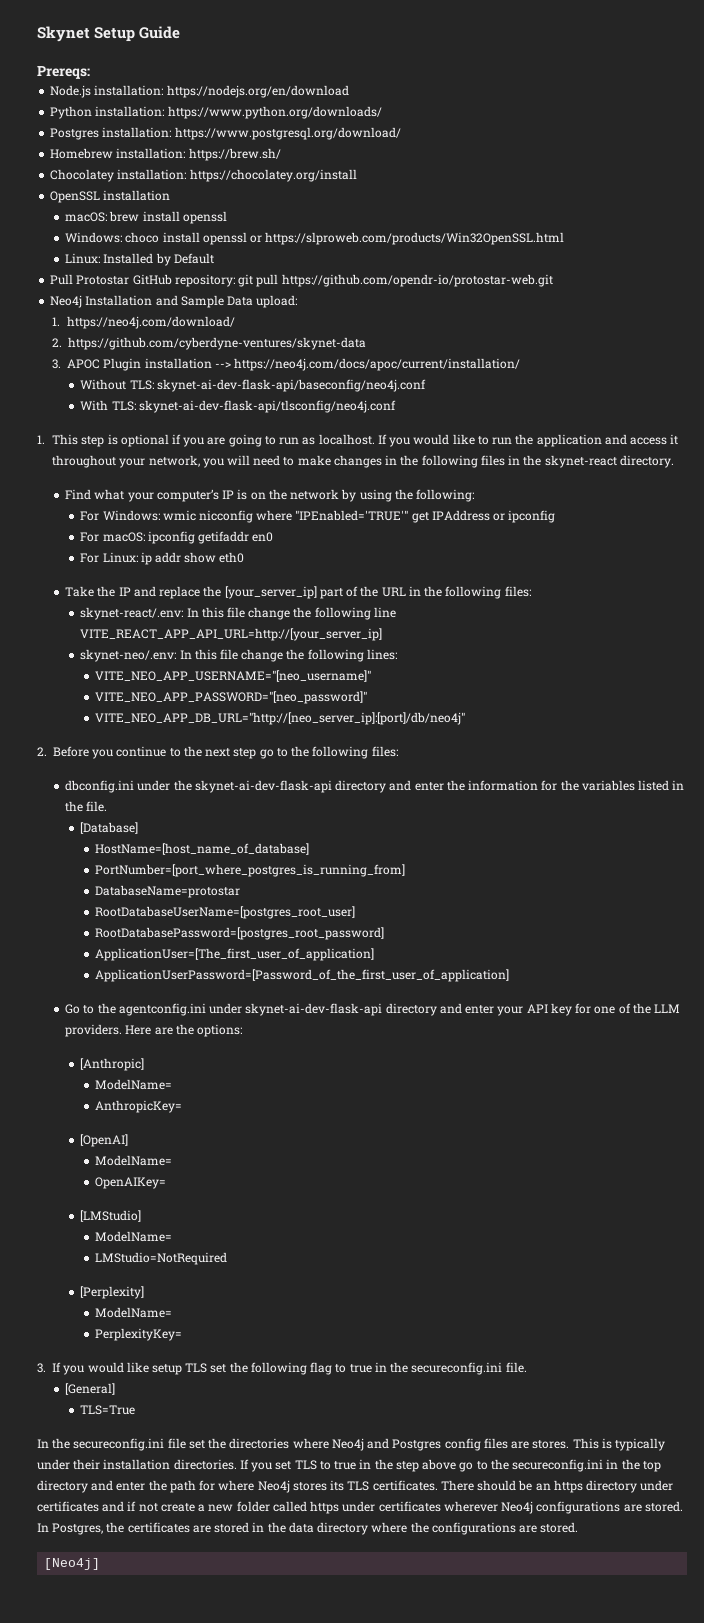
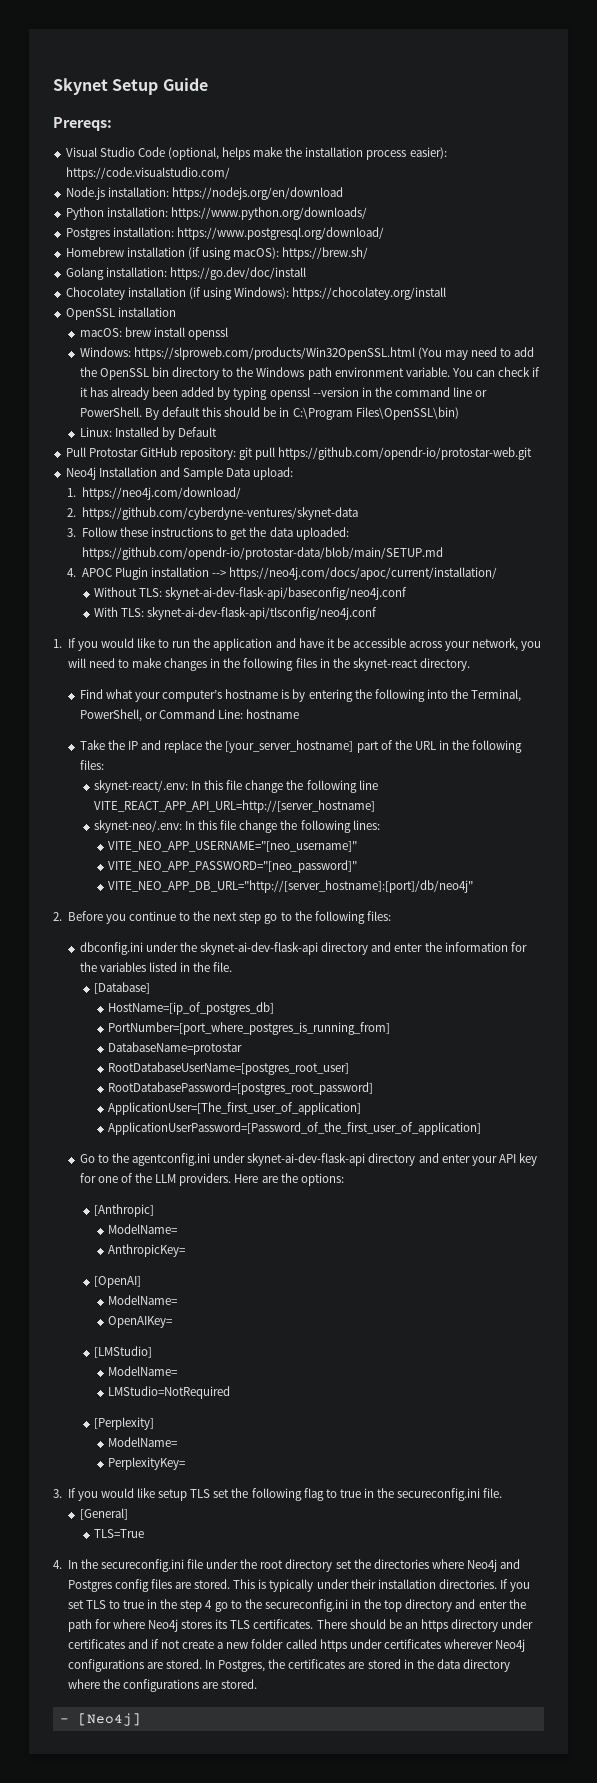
(90, 72) none -> [65,147,447,160] [65,167,230,180] // Visual Studio Code (optional, helps make the installation process easier): https://code.visualstudio.com/
[116,148,281,161] [50,169,187,182] installation: https://brew.sh/ // Chocolatey installation: -> [126,247,369,260] [65,267,306,280] [65,287,290,300] installation (if using macOS): https://brew.sh/ // Golang installation: https://go.dev/doc/install // Chocolatey installation (if using Windows):
[125,232,565,245] choco install openssl or https://slproweb.com/products/Win32OpenSSL.html -> [133,347,535,360] [79,367,541,380] [79,387,488,400] [79,407,459,420] https://slproweb.com/products/Win32OpenSSL.html (You may need to add the OpenSSL bin directory to the Windows path environment variable. You can check if it has already been added by typing openssl --version in the command line or PowerShell. By default this should be in C:\Program Files\OpenSSL\bin)
(62, 364) none -> [81,527,349,540] [81,547,443,560] [67,568,77,577] Follow these instructions to get the data uploaded: https://github.com/opendr-io/protostar-data/blob/main/SETUP.md // 4.
[52,434,375,447] This step is optional if you are going to run as localhost. -> (62, 643) none
[630,434,679,445] [52,455,117,468] access it throughout -> [298,638,443,648] have it be accessible across
[222,489,475,502] [80,510,556,523] [80,531,274,544] [80,552,245,565] IP is on the network by using the following: // For Windows: wmic nicconfig where "IPEnabled='TRUE'" get IPAddress or ipconfig // For macOS: ipconfig getifaddr en0 // For Linux: ip addr show eth0 -> [225,689,522,702] [79,709,300,722] hostname is by entering the following into the Terminal, PowerShell, or Command Line: hostname
[224,586,317,599] [your_server_ip] -> [225,740,354,753] [your_server_hostname]
[80,628,383,641] VITE_REACT_APP_API_URL=http://[your_server_ip] -> [93,800,375,813] VITE_REACT_APP_API_URL=http://[server_hostname]
[95,712,466,725] VITE_NEO_APP_DB_URL="http://[neo_server_ip]:[port]/db/neo4j" -> [108,880,474,893] VITE_NEO_APP_DB_URL="http://[server_hostname]:[port]/db/neo4j"
[95,843,310,855] HostName=[host_name_of_database] -> [108,1002,275,1015] HostName=[ip_of_postgres_db]
(136, 1410) none -> [53,1560,62,1569] 4.
(186, 1443) none -> [206,1559,333,1572] under the root directory
[532,1440,570,1449] stores. -> [194,1579,231,1589] stored.
[422,1459,457,1470] above -> [205,1600,213,1609] 4
(579, 1527) none -> [59,1718,69,1723] -

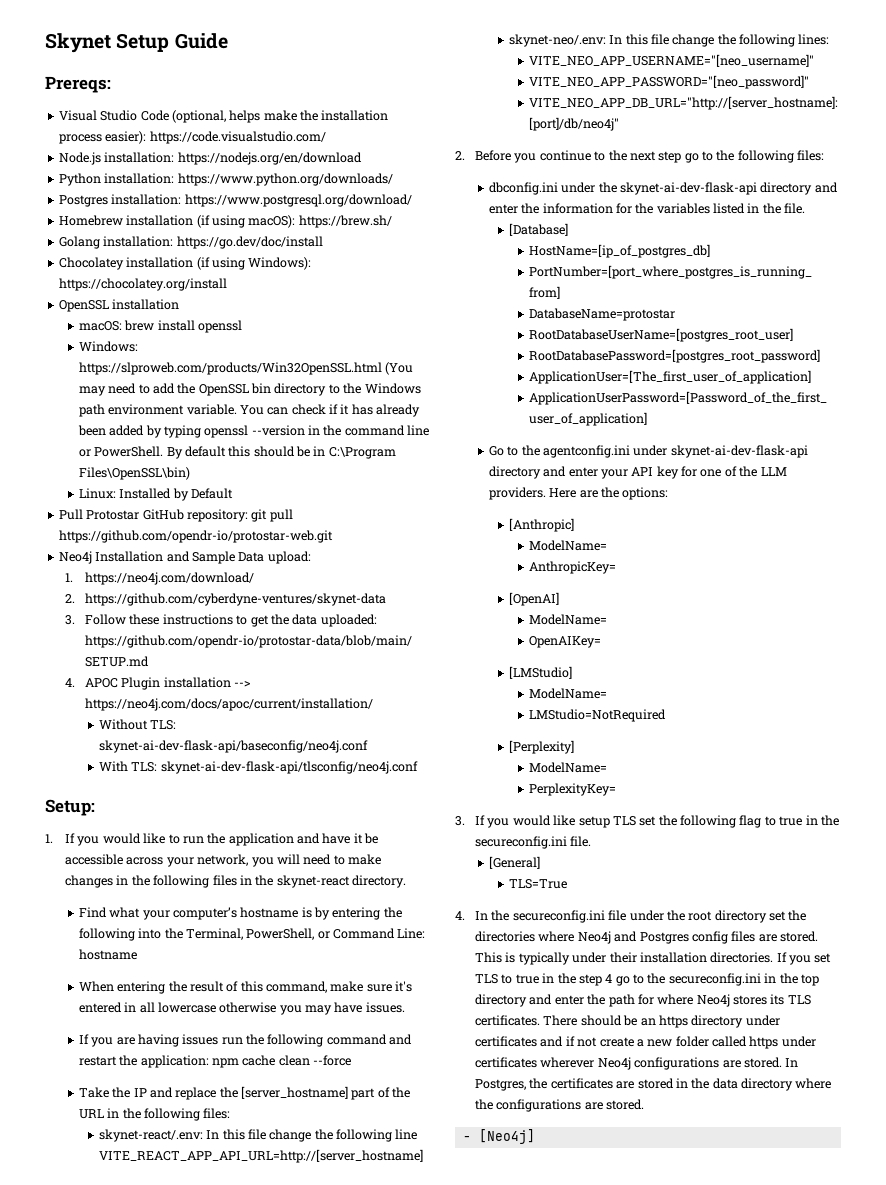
(378, 613) none -> [45,799,95,816] // Setup:
(300, 714) none -> [78,981,413,994] [78,1002,405,1015] [78,1034,413,1047] [78,1055,352,1068] // When entering the result of this command, make sure it's entered in all lowercase otherwise you may have issues. // If you are having issues run the following command and restart the application: npm cache clean --force
[225,740,354,753] [your_server_hostname] -> [241,1086,349,1099] [server_hostname]

